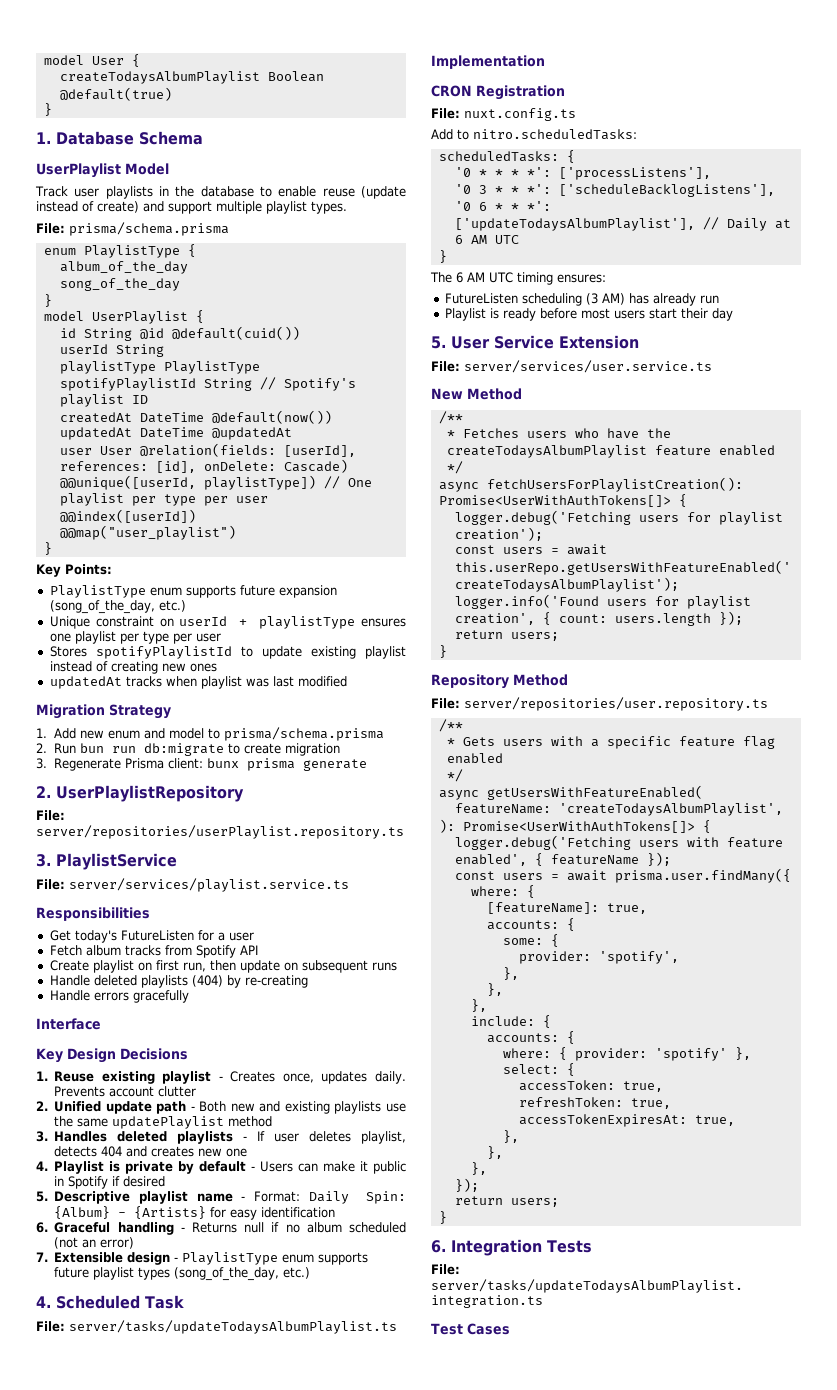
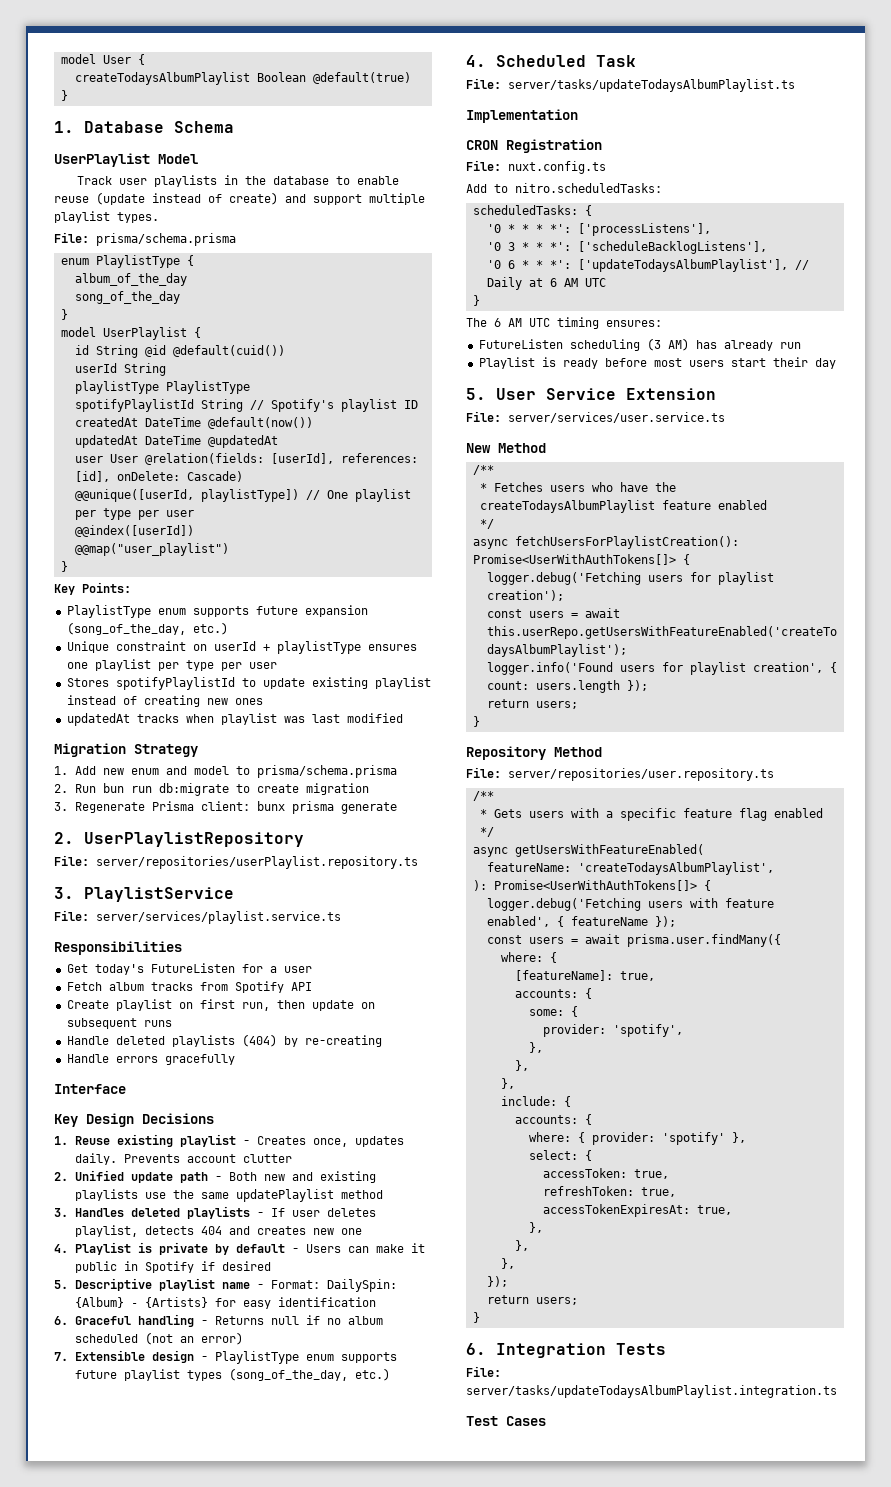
[308,1191,406,1204] Daily Spin: -> [327,1279,398,1292] DailySpin:

